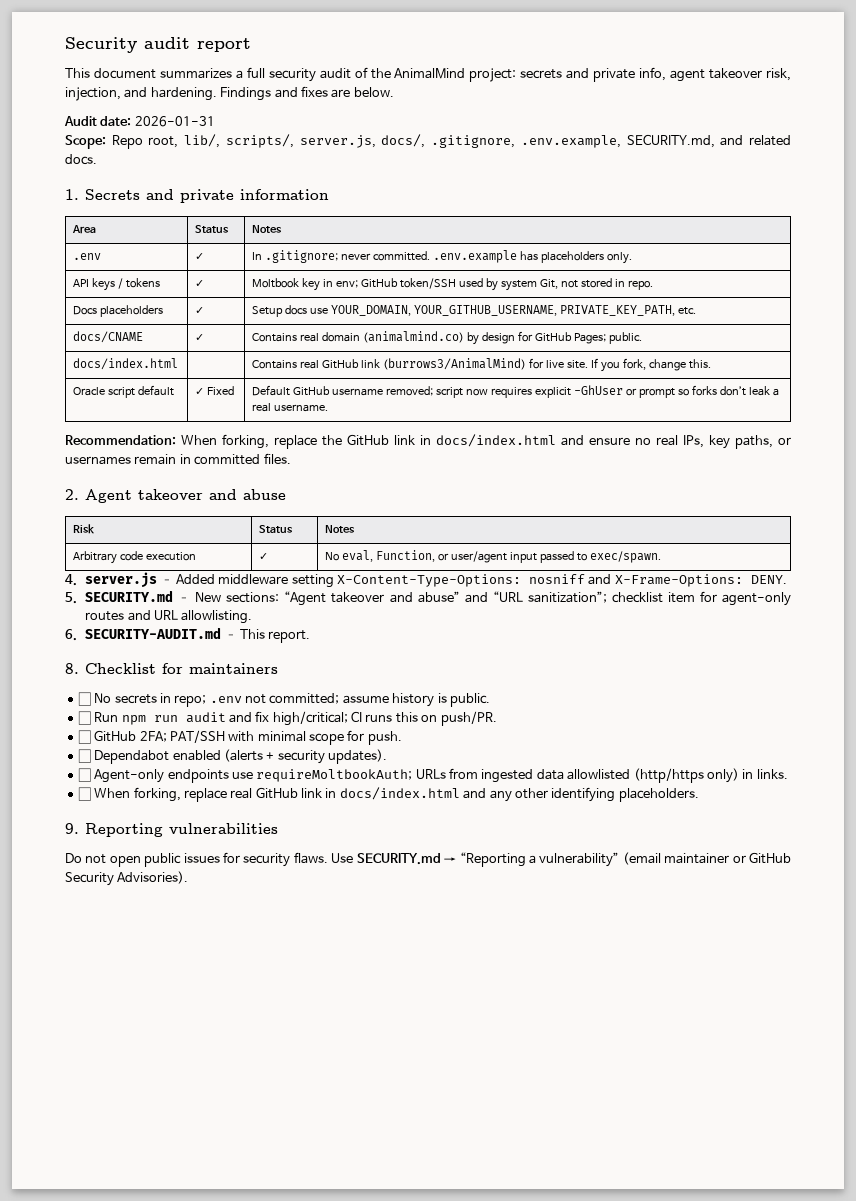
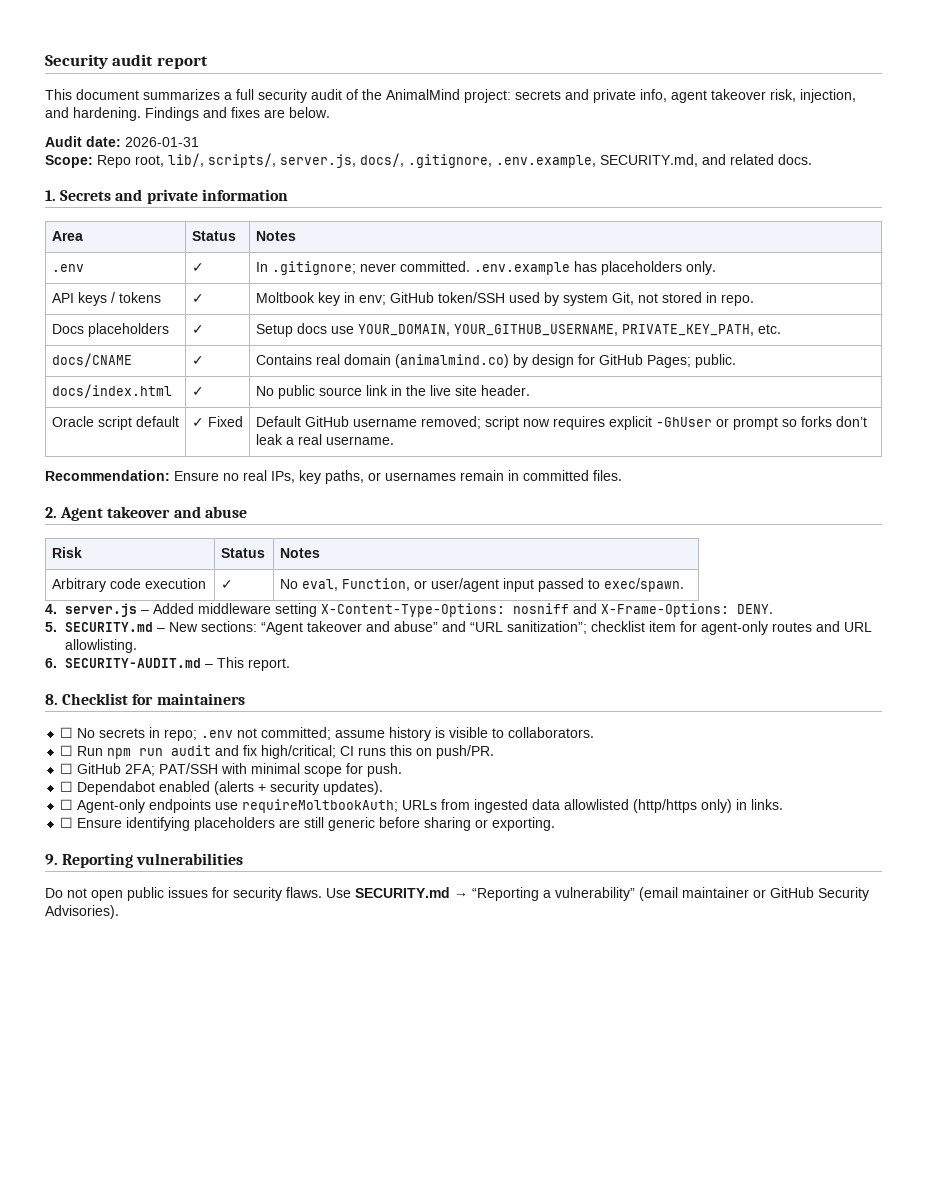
[252,358,712,372] | Contains real GitHub link (burrows3/AnimalMind) for live site. If you fork, change this. -> [191,387,204,396] [255,385,530,399] ✓ | No public source link in the live site header.
[181,434,630,449] When forking, replace the GitHub link in docs/index.html and ensure -> [174,471,219,481] Ensure
[449,693,490,707] public. -> [449,727,595,738] visible to collaborators.
[94,787,699,802] When forking, replace real GitHub link in docs/index.html and any other identifying placeholders. -> [77,817,556,831] Ensure identifying placeholders are still generic before sharing or exporting.

